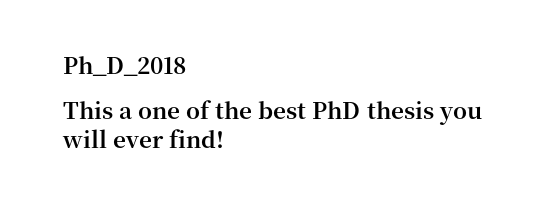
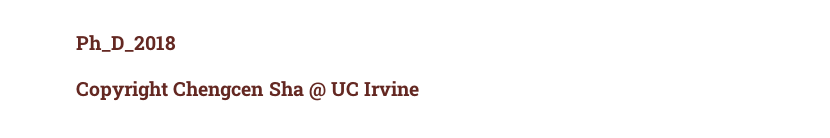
[63,100,482,125] [62,129,225,148] This a one of the best PhD thesis you will ever find! -> [76,81,420,101] Copyright Chengcen Sha @ UC Irvine

